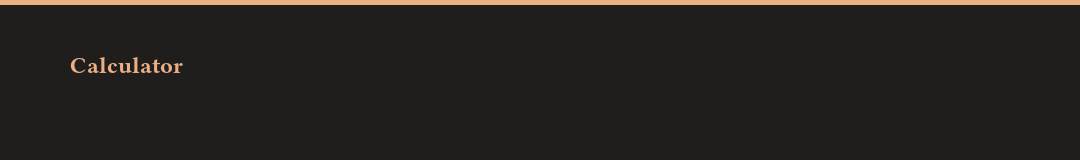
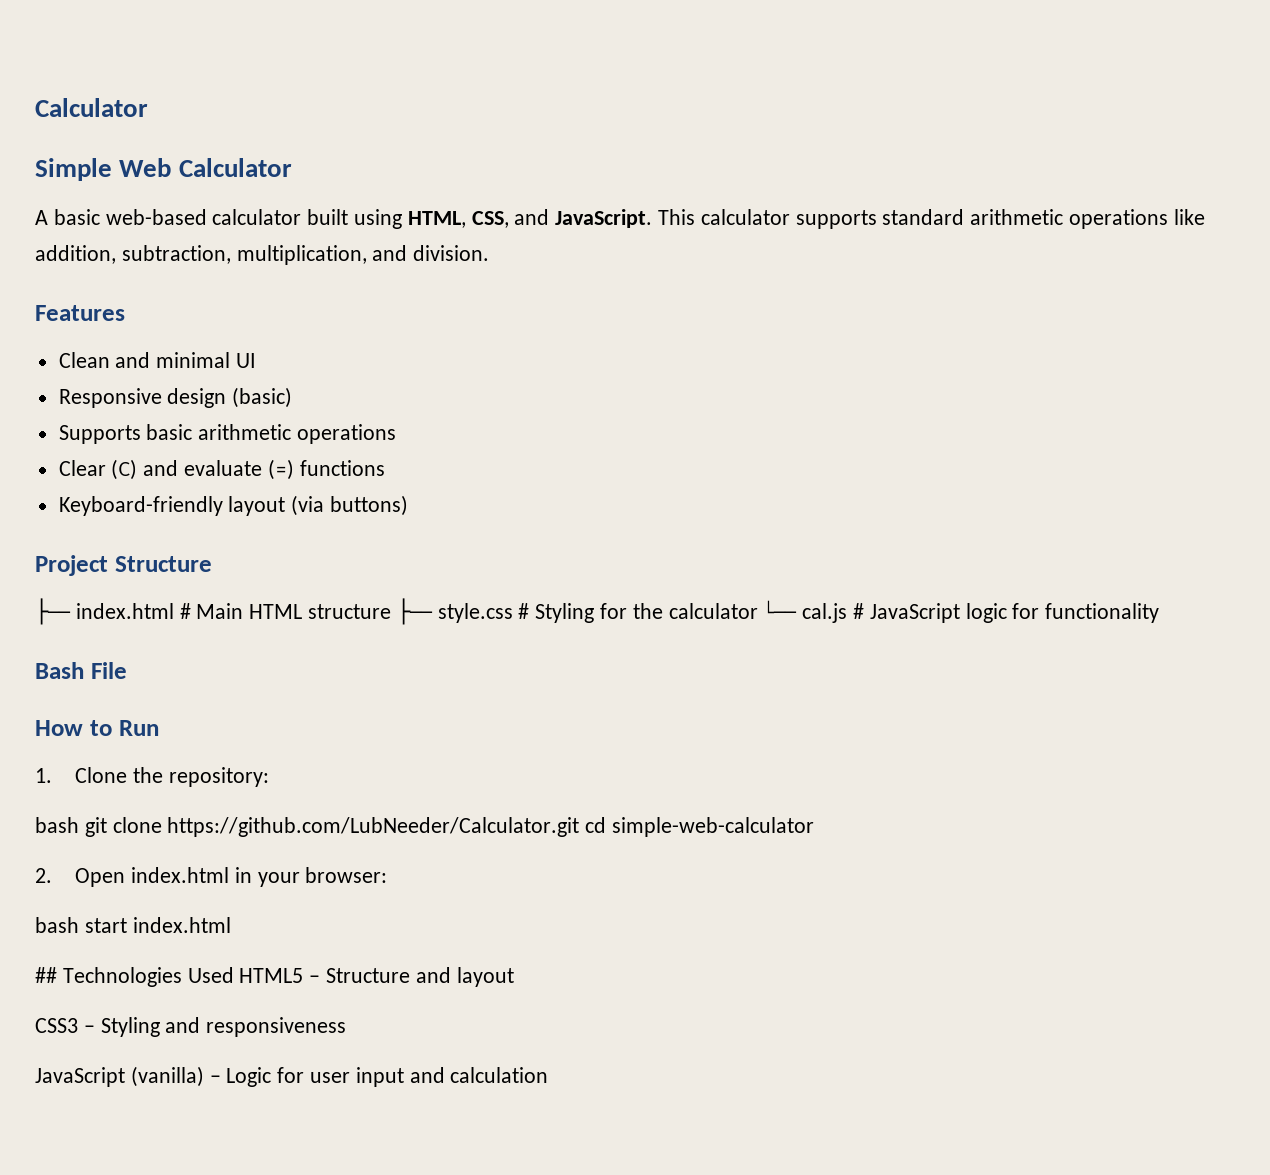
[70,57,183,73] Calculator -> [35,98,148,117] [35,158,292,181] [35,209,1205,229] [35,245,490,265] [35,305,125,321] [58,352,257,368] [58,387,293,408] [58,424,397,444] [58,459,385,480] [58,495,409,516] [35,555,212,576] [35,598,1160,625] [35,662,127,679] [35,720,159,736] [35,767,269,787] [35,817,815,837] [35,867,388,887] [35,917,231,933] [35,967,514,987] [35,1017,347,1037] [35,1066,549,1087] Calculator // Simple Web Calculator // A basic web-based calculator built using HTML, CSS, and JavaScript. This calculator supports standard arithmetic operations like addition, subtraction, multiplication, and division. // Features // Clean and minimal UI // Responsive design (basic) // Supports basic arithmetic operations // Clear (C) and evaluate (=) functions // Keyboard-friendly layout (via buttons) // Project Structure // ├── index.html # Main HTML structure ├── style.css # Styling for the calculator └── cal.js # JavaScript logic for functionality // Bash File // How to Run // 1. Clone the repository: // bash git clone https://github.com/LubNeeder/Calculator.git cd simple-web-calculator // 2. Open index.html in your browser: // bash start index.html // ## Technologies Used HTML5 – Structure and layout // CSS3 – Styling and responsiveness // JavaScript (vanilla) – Logic for user input and calculation

